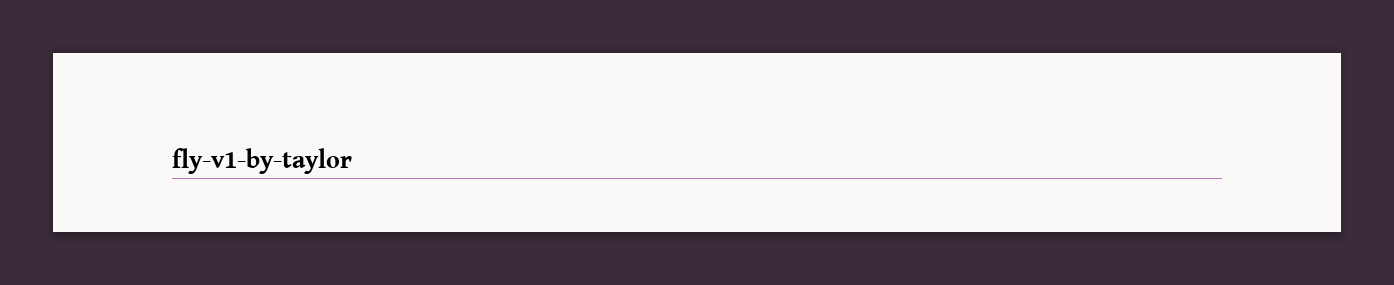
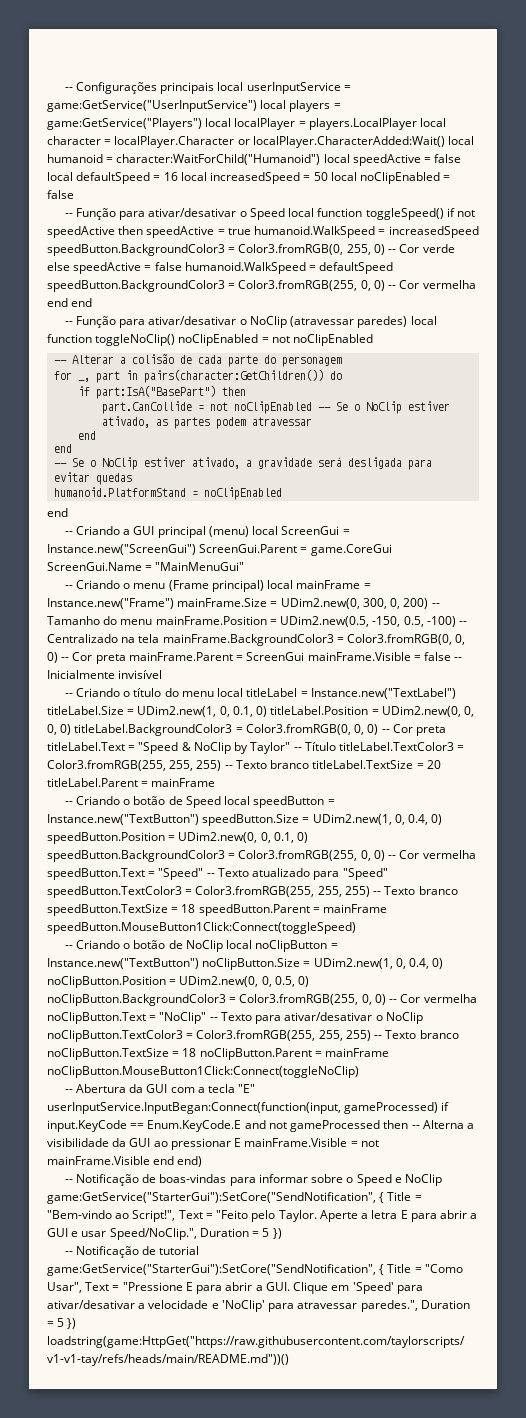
[172,148,352,174] fly-v1-by-taylor -> [64,82,351,94] [47,100,341,112] [47,118,447,130] [47,136,475,148] [47,154,462,166] [47,172,451,184] [47,190,74,199] [64,208,476,220] [47,226,479,238] [47,244,455,256] [47,262,394,274] [47,280,476,292] [47,298,93,307] [64,316,437,328] [47,334,374,346] [54,354,343,367] [54,369,343,383] [78,385,247,399] [102,401,451,414] [102,416,313,429] [78,431,97,440] [54,444,73,453] [54,457,433,470] [54,472,133,485] [54,487,283,500] [47,508,68,517] [64,526,350,538] [47,544,392,556] [47,562,245,571] [64,580,371,592] [47,598,440,609] [47,616,468,627] [47,634,466,646] [47,652,463,664] [47,670,163,679] [64,688,456,699] [47,706,475,717] [47,724,447,736] [47,742,465,754] [47,760,441,771] [47,778,216,787] [64,796,335,808] [47,814,443,826] [47,832,309,844] [47,850,476,862] [47,868,388,880] [47,886,458,898] [47,904,388,916] [47,922,356,934] [64,940,338,952] [47,958,444,970] [47,976,310,988] [47,994,477,1006] [47,1012,423,1024] [47,1030,459,1042] [47,1048,390,1060] [47,1066,359,1078] [64,1084,256,1093] [47,1102,450,1114] [47,1120,475,1132] [47,1138,379,1150] [47,1156,203,1167] [64,1174,443,1186] [47,1192,422,1204] [47,1210,478,1222] [47,1228,282,1240] [64,1246,200,1258] [47,1264,463,1276] [47,1282,423,1294] [47,1300,470,1312] [47,1318,77,1329] [47,1336,465,1348] [47,1354,289,1366] -- Configurações principais local userInputService = game:GetService("UserInputService") local players = game:GetService("Players") local localPlayer = players.LocalPlayer local character = localPlayer.Character or localPlayer.CharacterAdded:Wait() local humanoid = character:WaitForChild("Humanoid") local speedActive = false local defaultSpeed = 16 local increasedSpeed = 50 local noClipEnabled = false // -- Função para ativar/desativar o Speed local function toggleSpeed() if not speedActive then speedActive = true humanoid.WalkSpeed = increasedSpeed speedButton.BackgroundColor3 = Color3.fromRGB(0, 255, 0) -- Cor verde else speedActive = false humanoid.WalkSpeed = defaultSpeed speedButton.BackgroundColor3 = Color3.fromRGB(255, 0, 0) -- Cor vermelha end end // -- Função para ativar/desativar o NoClip (atravessar paredes) local function toggleNoClip() noClipEnabled = not noClipEnabled // -- Alterar a colisão de cada parte do personagem // for _, part in pairs(character:GetChildren()) do // if part:IsA("BasePart") then // part.CanCollide = not noClipEnabled -- Se o NoClip estiver ativado, as partes podem atravessar // end // end // -- Se o NoClip estiver ativado, a gravidade será desligada para evitar quedas // humanoid.PlatformStand = noClipEnabled // end // -- Criando a GUI principal (menu) local ScreenGui = Instance.new("ScreenGui") ScreenGui.Parent = game.CoreGui ScreenGui.Name = "MainMenuGui" // -- Criando o menu (Frame principal) local mainFrame = Instance.new("Frame") mainFrame.Size = UDim2.new(0, 300, 0, 200) -- Tamanho do menu mainFrame.Position = UDim2.new(0.5, -150, 0.5, -100) -- Centralizado na tela mainFrame.BackgroundColor3 = Color3.fromRGB(0, 0, 0) -- Cor preta mainFrame.Parent = ScreenGui mainFrame.Visible = false -- Inicialmente invisível // -- Criando o título do menu local titleLabel = Instance.new("TextLabel") titleLabel.Size = UDim2.new(1, 0, 0.1, 0) titleLabel.Position = UDim2.new(0, 0, 0, 0) titleLabel.BackgroundColor3 = Color3.fromRGB(0, 0, 0) -- Cor preta titleLabel.Text = "Speed & NoClip by Taylor" -- Título titleLabel.TextColor3 = Color3.fromRGB(255, 255, 255) -- Texto branco titleLabel.TextSize = 20 titleLabel.Parent = mainFrame // -- Criando o botão de Speed local speedButton = Instance.new("TextButton") speedButton.Size = UDim2.new(1, 0, 0.4, 0) speedButton.Position = UDim2.new(0, 0, 0.1, 0) speedButton.BackgroundColor3 = Color3.fromRGB(255, 0, 0) -- Cor vermelha speedButton.Text = "Speed" -- Texto atualizado para "Speed" speedButton.TextColor3 = Color3.fromRGB(255, 255, 255) -- Texto branco speedButton.TextSize = 18 speedButton.Parent = mainFrame speedButton.MouseButton1Click:Connect(toggleSpeed) // -- Criando o botão de NoClip local noClipButton = Instance.new("TextButton") noClipButton.Size = UDim2.new(1, 0, 0.4, 0) noClipButton.Position = UDim2.new(0, 0, 0.5, 0) noClipButton.BackgroundColor3 = Color3.fromRGB(255, 0, 0) -- Cor vermelha noClipButton.Text = "NoClip" -- Texto para ativar/desativar o NoClip noClipButton.TextColor3 = Color3.fromRGB(255, 255, 255) -- Texto branco noClipButton.TextSize = 18 noClipButton.Parent = mainFrame noClipButton.MouseButton1Click:Connect(toggleNoClip) // -- Abertura da GUI com a tecla "E" userInputService.InputBegan:Connect(function(input, gameProcessed) if input.KeyCode == Enum.KeyCode.E and not gameProcessed then -- Alterna a visibilidade da GUI ao pressionar E mainFrame.Visible = not mainFrame.Visible end end) // -- Notificação de boas-vindas para informar sobre o Speed e NoClip game:GetService("StarterGui"):SetCore("SendNotification", { Title = "Bem-vindo ao Script!", Text = "Feito pelo Taylor. Aperte a letra E para abrir a GUI e usar Speed/NoClip.", Duration = 5 }) // -- Notificação de tutorial game:GetService("StarterGui"):SetCore("SendNotification", { Title = "Como Usar", Text = "Pressione E para abrir a GUI. Clique em 'Speed' para ativar/desativar a velocidade e 'NoClip' para atravessar paredes.", Duration = 5 }) loadstring(game:HttpGet("https://raw.githubusercontent.com/taylorscripts/ v1-v1-tay/refs/heads/main/README.md"))()

